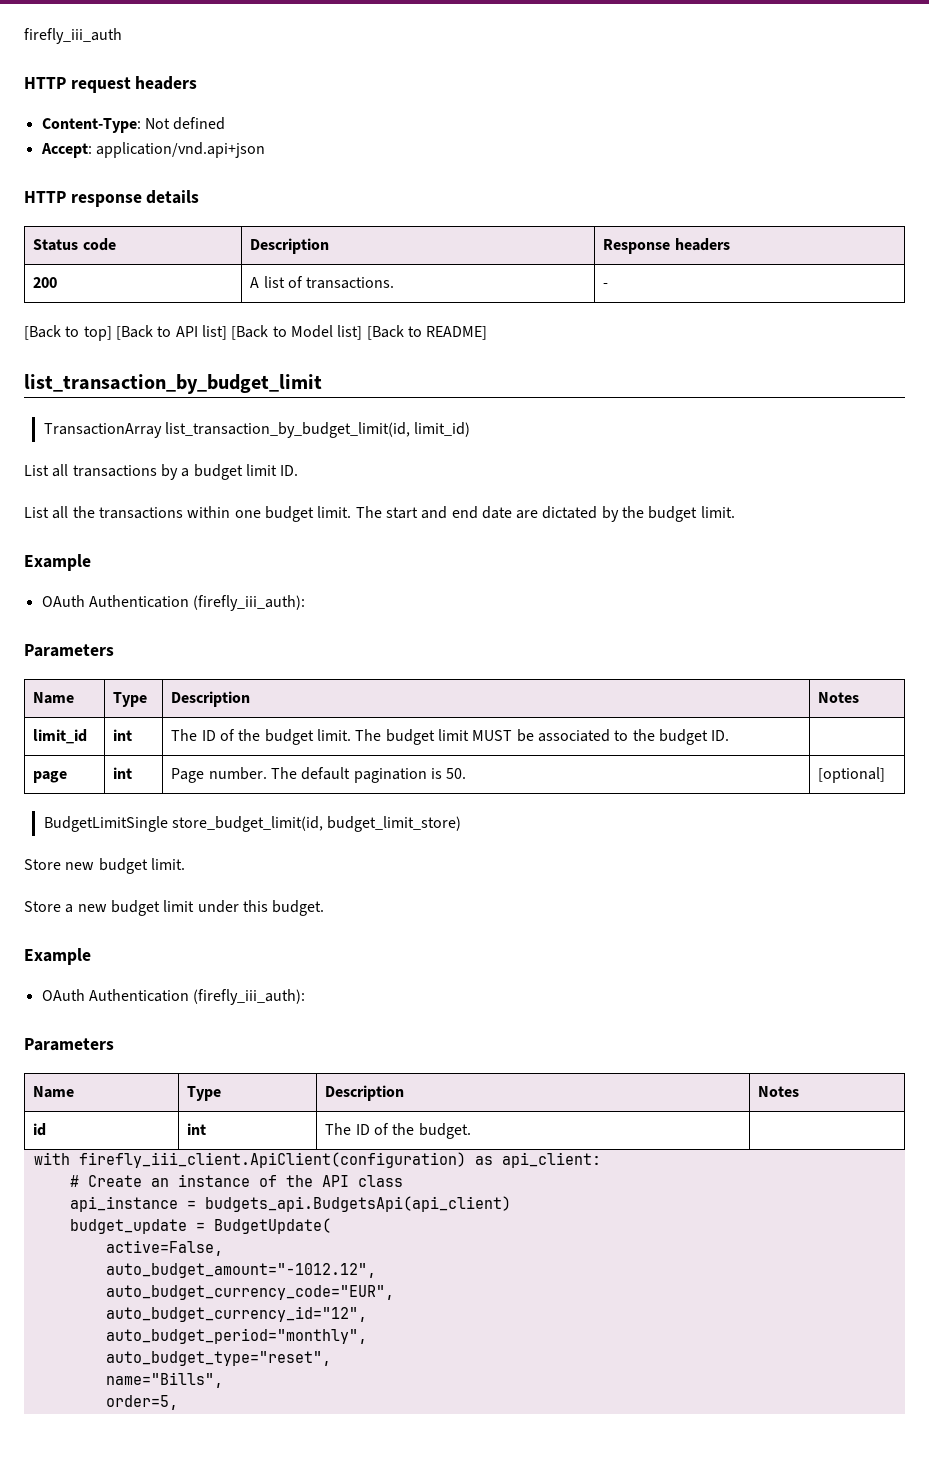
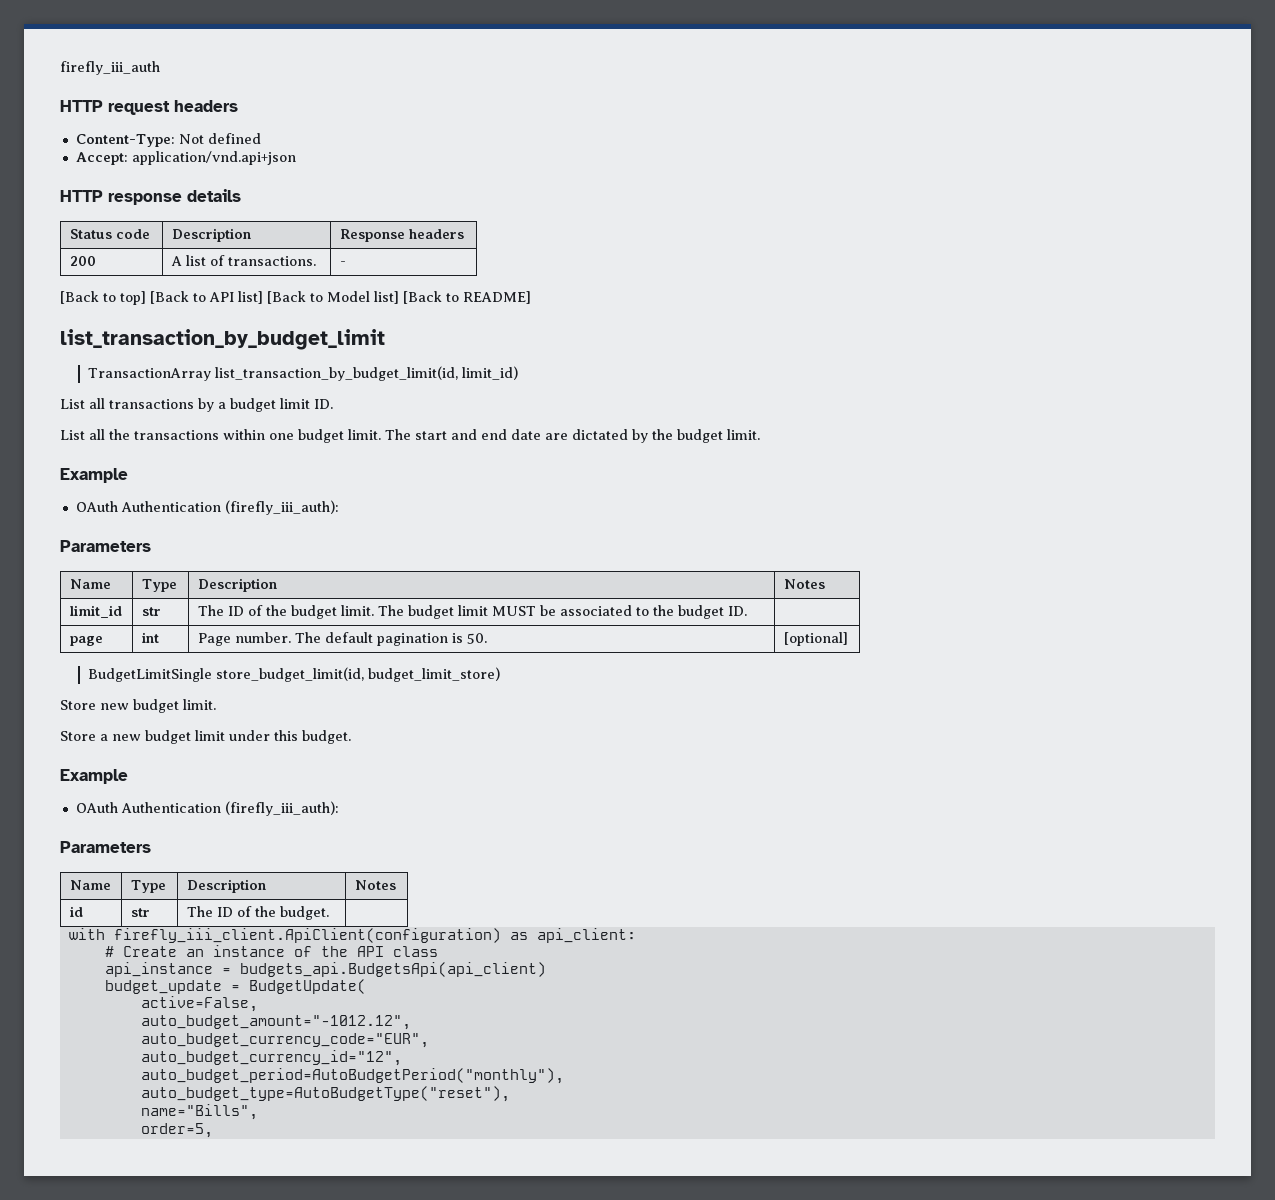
[113,729,133,741] int -> [141,607,161,616] str
[187,1123,207,1135] int -> [130,908,150,917] str
[105,1328,367,1344] [105,1351,331,1366] auto_budget_period="monthly", // auto_budget_type="reset", -> [140,1068,564,1084] [140,1086,510,1102] auto_budget_period=AutoBudgetPeriod("monthly"), // auto_budget_type=AutoBudgetType("reset"),

